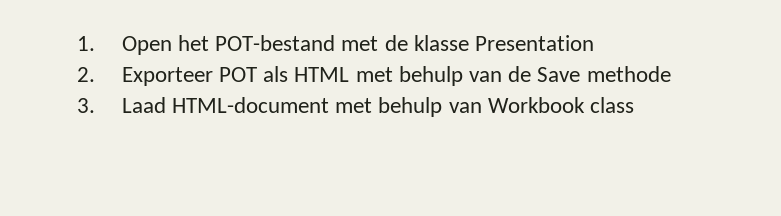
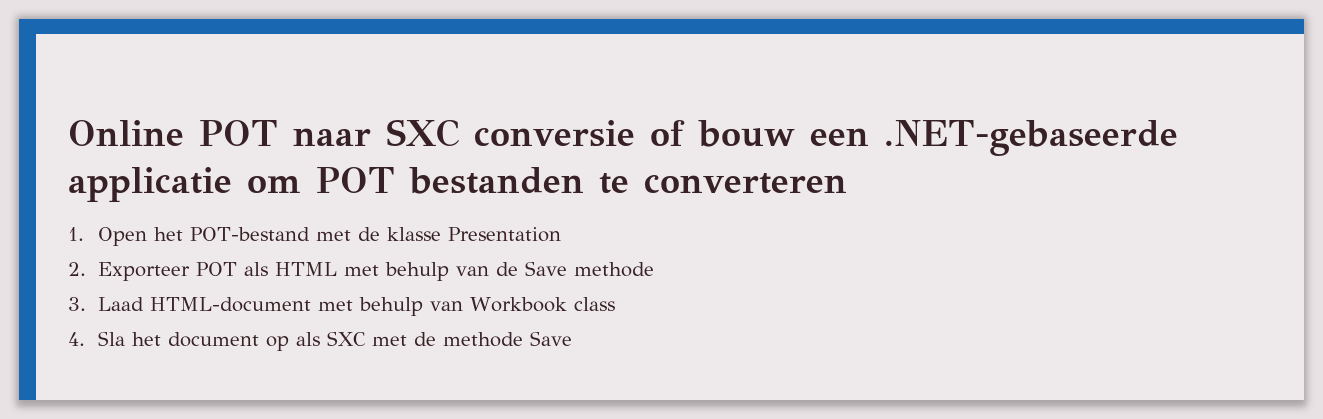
(77, 43) none -> [68,119,1178,156] [68,167,847,202] Online POT naar SXC conversie of bouw een .NET-gebaseerde applicatie om POT bestanden te converteren //
(634, 105) none -> [68,331,573,351] // 4. Sla het document op als SXC met de methode Save

